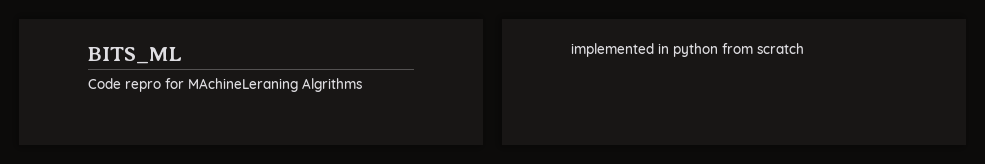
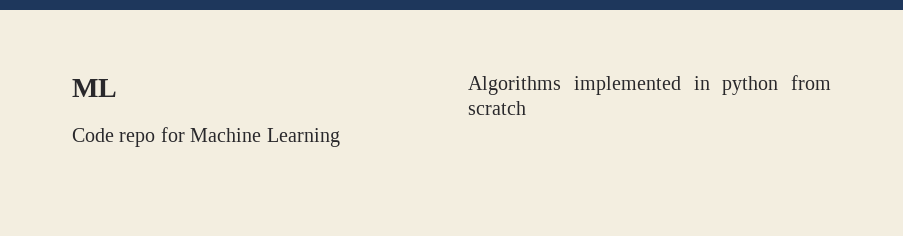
[88,47,182,64] BITS_ML -> [72,79,117,97] ML
[125,78,362,92] repro for MAchineLeraning Algrithms -> [119,127,340,147] [468,76,561,95] repo for Machine Learning Algorithms

